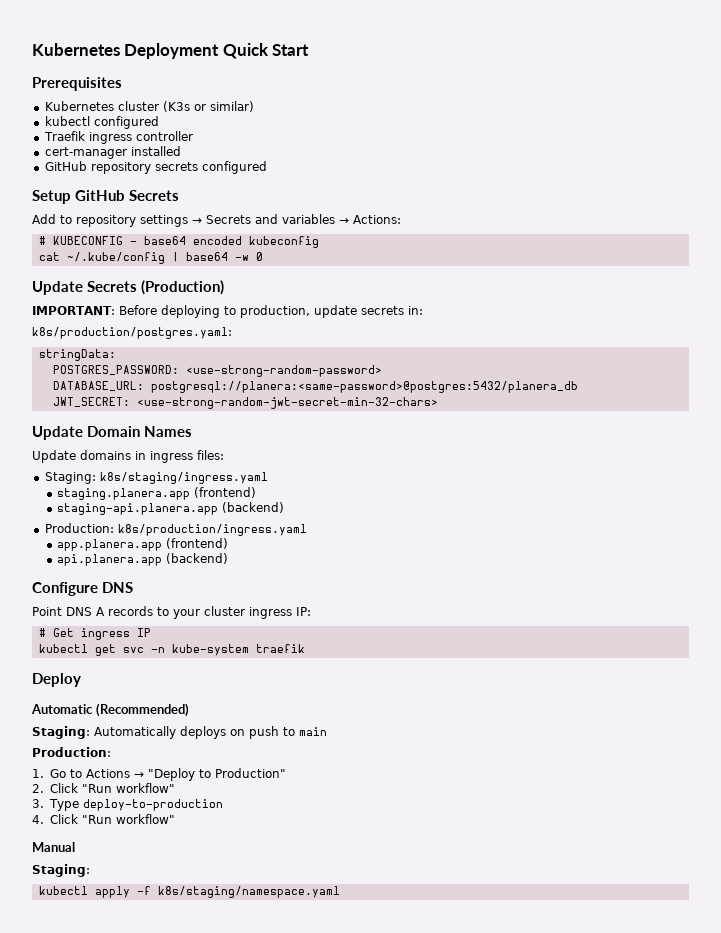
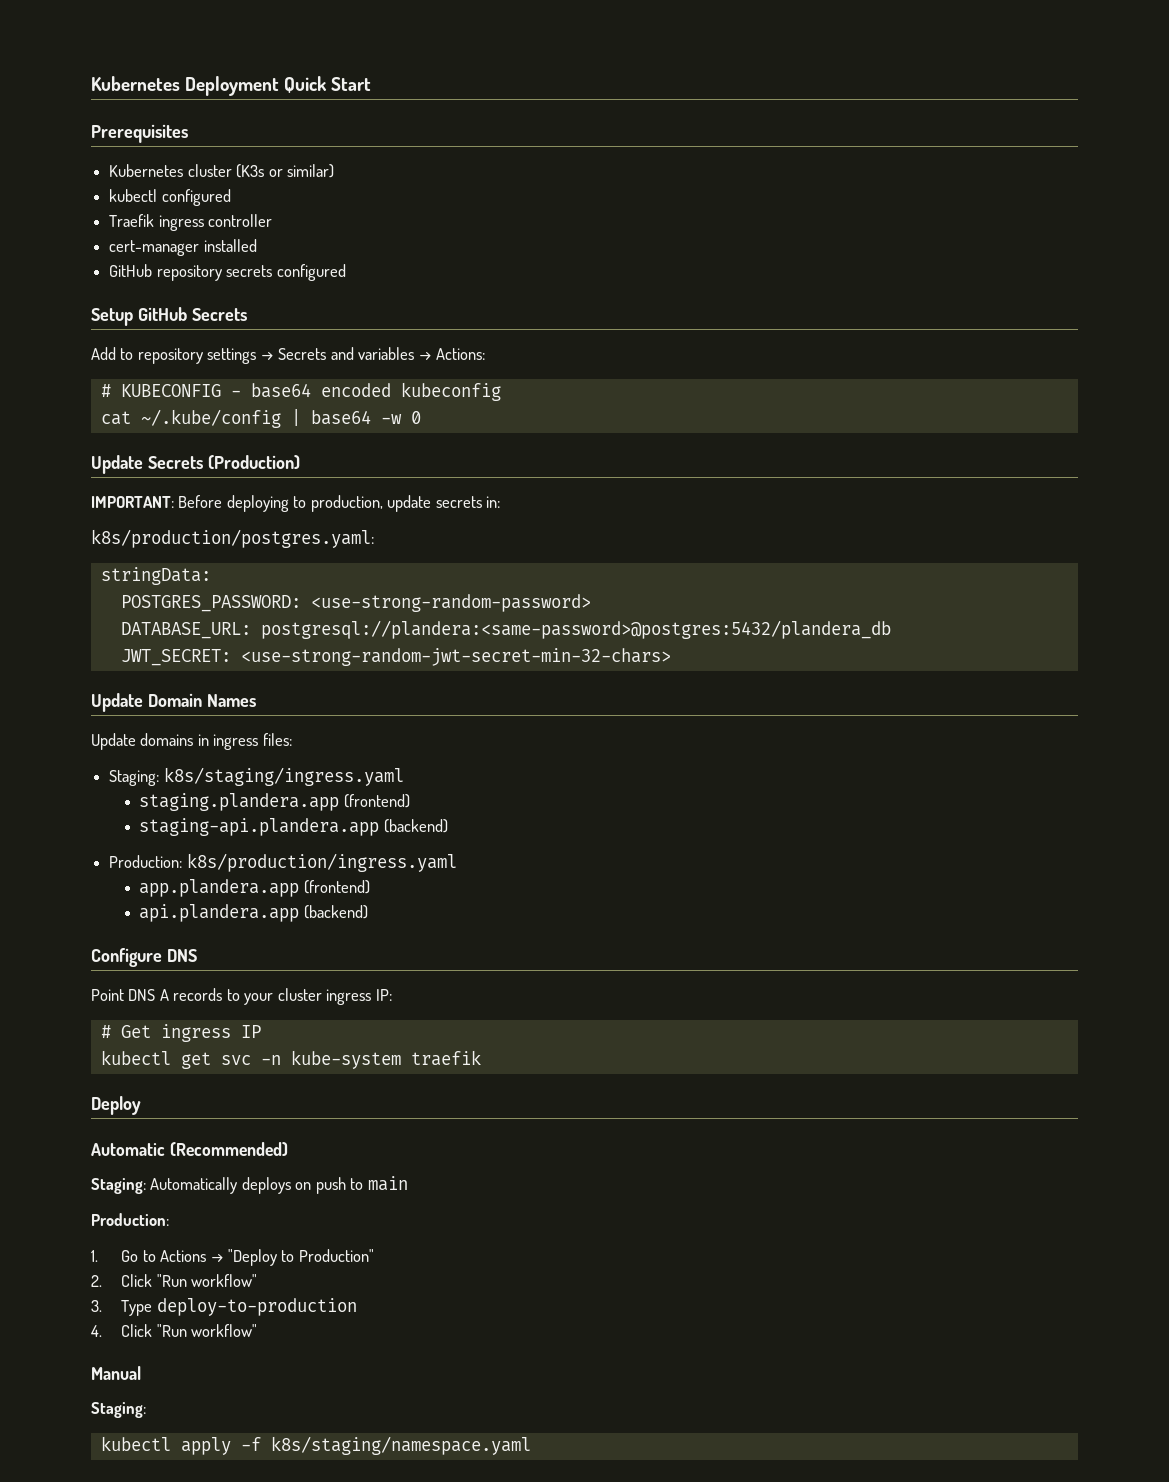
[150,381,578,393] postgresql://planera:<same-password>@postgres:5432/planera_db -> [260,620,891,639] postgresql://plandera:<same-password>@postgres:5432/plandera_db
[57,487,257,500] [57,503,219,515] staging.planera.app (frontend) // staging-api.planera.app -> [139,793,410,811] [139,818,380,836] staging.plandera.app (frontend) // staging-api.plandera.app
[57,538,229,551] [57,554,163,566] app.planera.app (frontend) // api.planera.app -> [139,879,370,897] [139,904,300,922] app.plandera.app (frontend) // api.plandera.app

